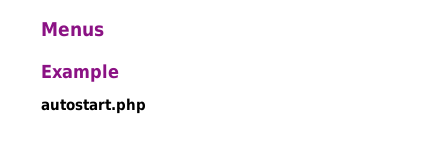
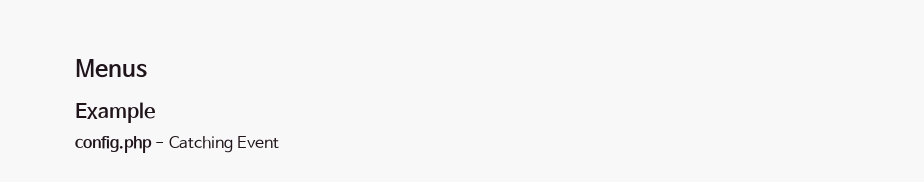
[41,98,146,114] autostart.php -> [75,136,279,153] config.php - Catching Event

